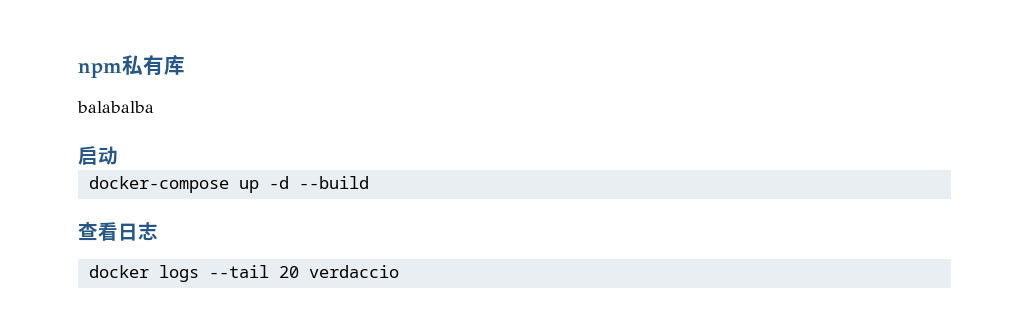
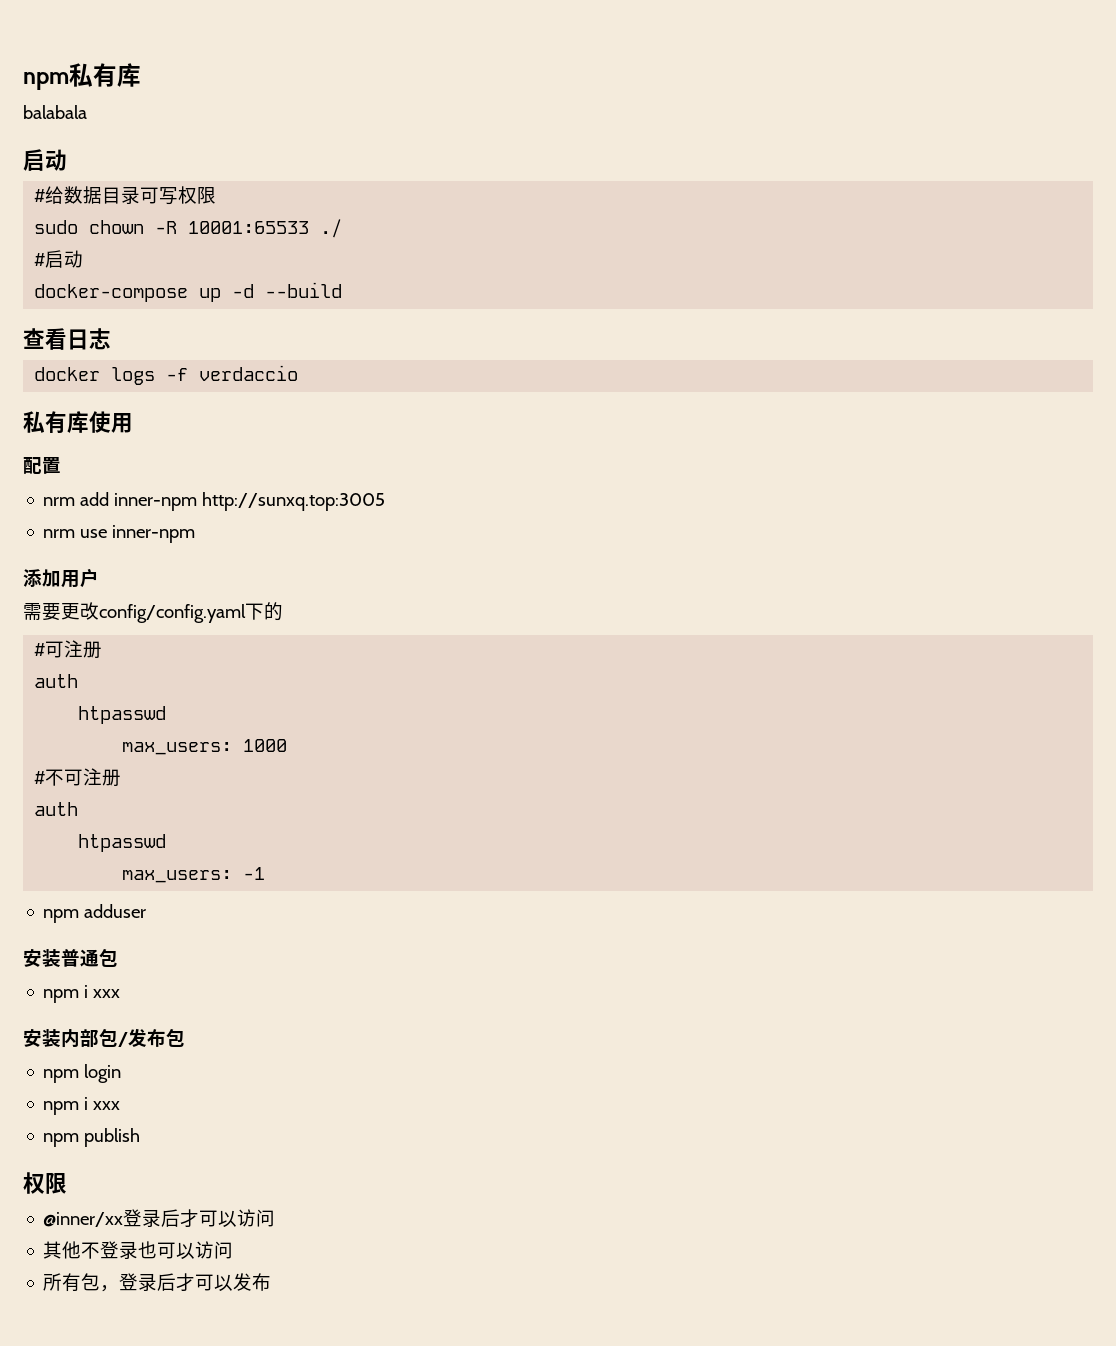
[77,101,154,113] [78,146,118,165] balabalba // 启动 -> [23,105,87,119] [23,149,67,171] [34,186,217,205] [34,219,343,238] [34,250,84,268] balabala // 启动 // #给数据目录可写权限 // sudo chown -R 10001:65533 ./ // #启动
[208,265,299,278] --tail 20 -> [166,368,189,381] -f
(399, 271) none -> [23,411,133,433] [23,457,61,474] [43,492,386,511] [43,525,196,543] [23,568,99,588] [23,602,283,623] [34,640,103,658] [34,674,79,688] [78,706,167,724] [122,739,288,755] [34,768,122,786] [34,802,79,816] [78,834,167,852] [122,867,266,883] [43,904,147,923] [23,948,118,967] [43,985,121,1003] [23,1028,185,1048] [43,1064,122,1083] [43,1097,121,1115] [43,1128,141,1147] [23,1172,67,1194] [43,1209,276,1227] [43,1241,234,1259] [43,1273,272,1292] // 私有库使用 // 配置 // nrm add inner-npm http://sunxq.top:3005 // nrm use inner-npm // 添加用户 // 需要更改config/config.yaml下的 // #可注册 // auth // htpasswd // max_users: 1000 // #不可注册 // auth // htpasswd // max_users: -1 // npm adduser // 安装普通包 // npm i xxx // 安装内部包/发布包 // npm login // npm i xxx // npm publish // 权限 // @inner/xx登录后才可以访问 // 其他不登录也可以访问 // 所有包，登录后才可以发布

